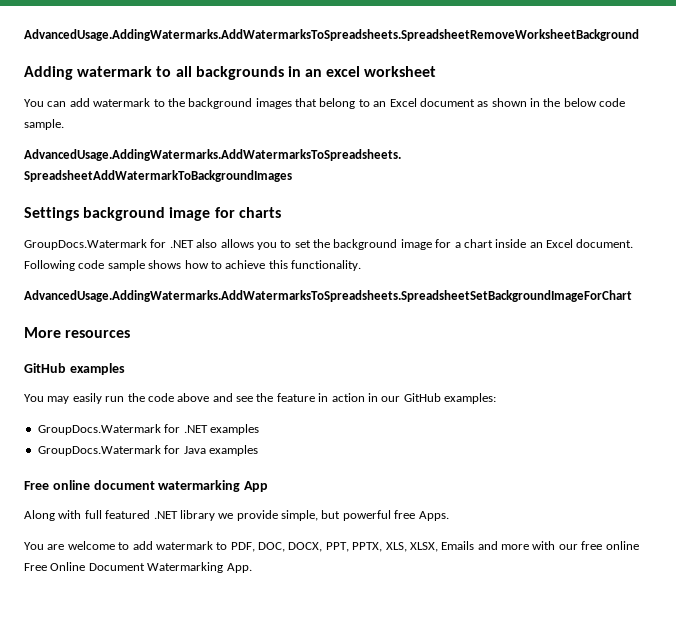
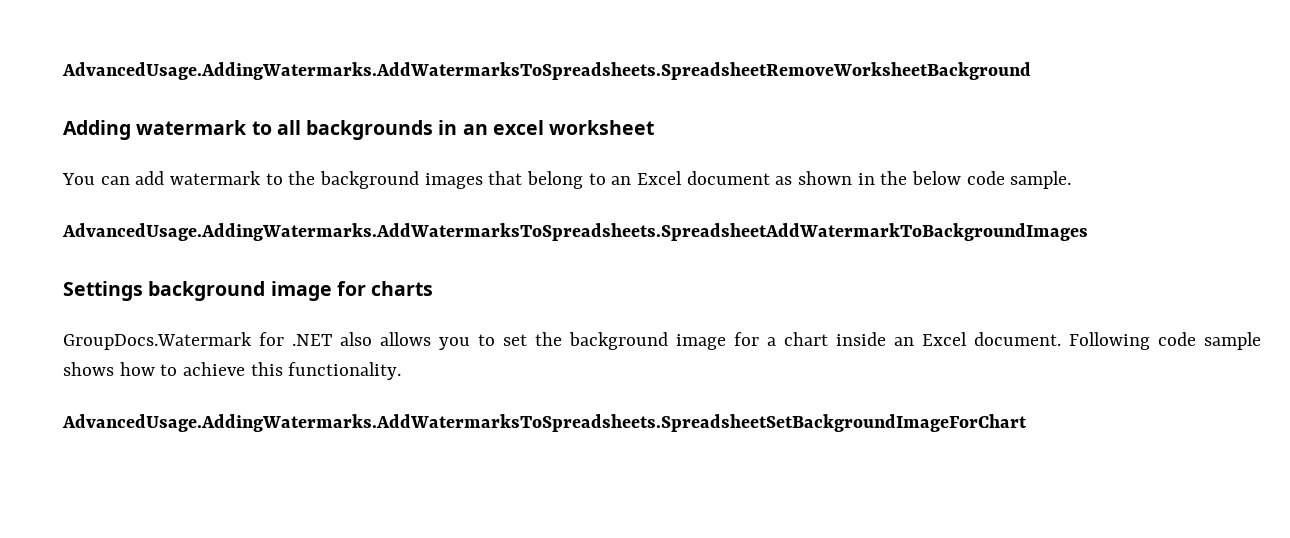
[24,327,131,338] [24,363,125,375] [24,393,496,404] [37,424,259,435] [37,445,258,456] [24,480,269,492] [24,510,449,521] [24,541,639,552] [24,562,252,573] // More resources // GitHub examples // You may easily run the code above and see the feature in action in our GitHub examples: // GroupDocs.Watermark for .NET examples // GroupDocs.Watermark for Java examples // Free online document watermarking App // Along with full featured .NET library we provide simple, but powerful free Apps. // You are welcome to add watermark to PDF, DOC, DOCX, PPT, PPTX, XLS, XLSX, Emails and more with our free online Free Online Document Watermarking App. -> (1027, 423) none

